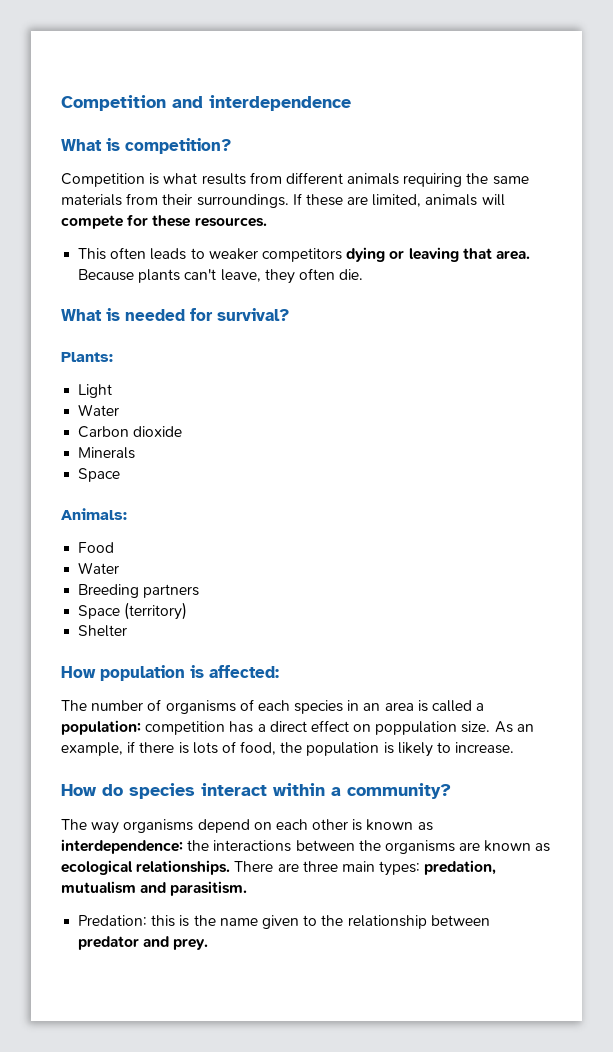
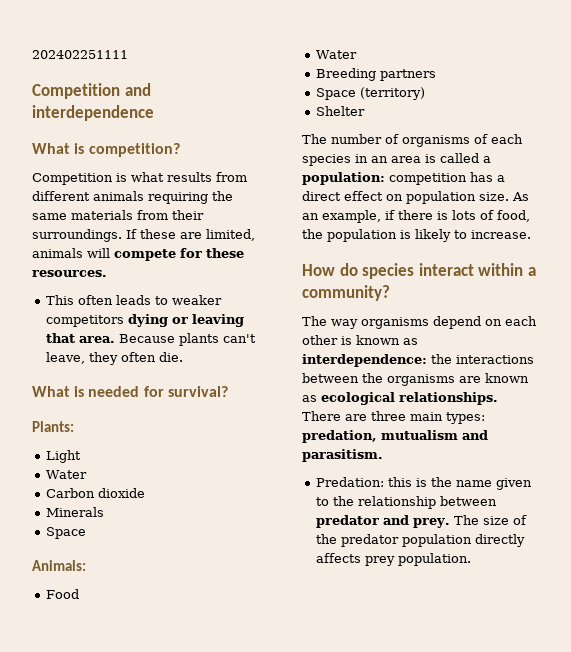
(61, 103) none -> [32,50,128,59] 202402251111 //
[61,665,279,681] // How population is affected: -> (366, 111) none
[375,721,458,735] poppulation -> [406,191,476,204] population
(209, 944) none -> [454,515,528,525] [316,534,526,547] [316,553,472,566] The size of the predator population directly affects prey population.

